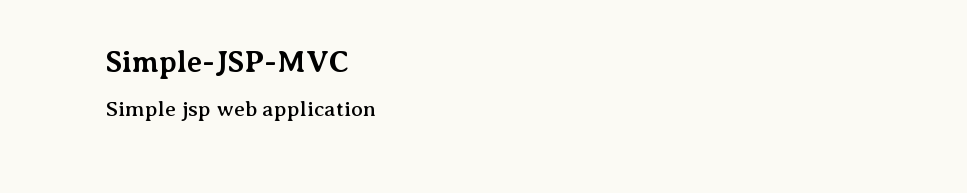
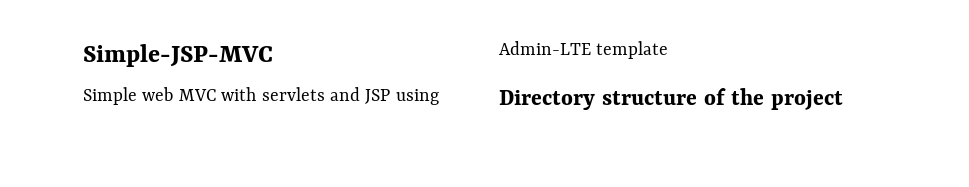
[180,101,377,121] jsp web application -> [142,87,439,105] [499,41,669,59] [499,88,843,110] web MVC with servlets and JSP using Admin-LTE template // Directory structure of the project

